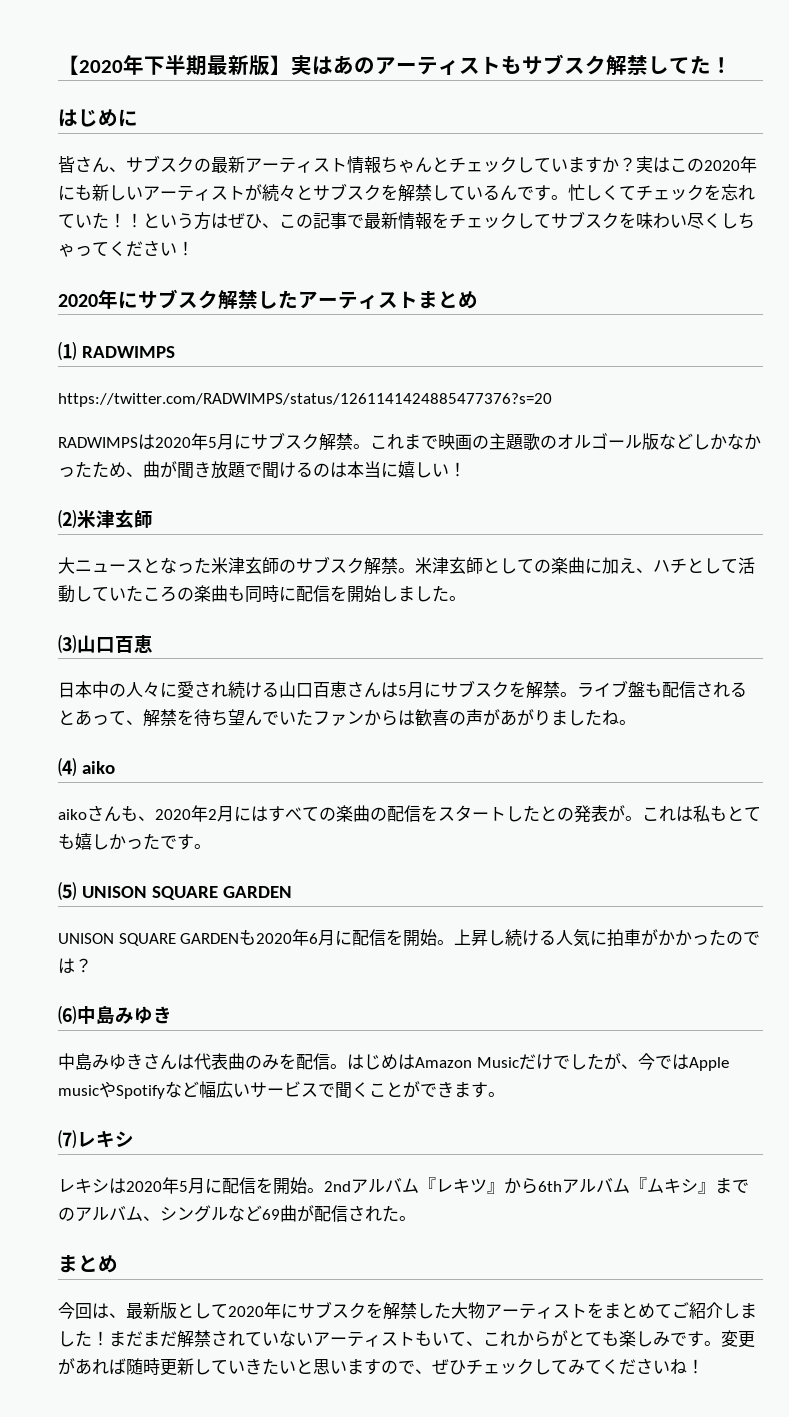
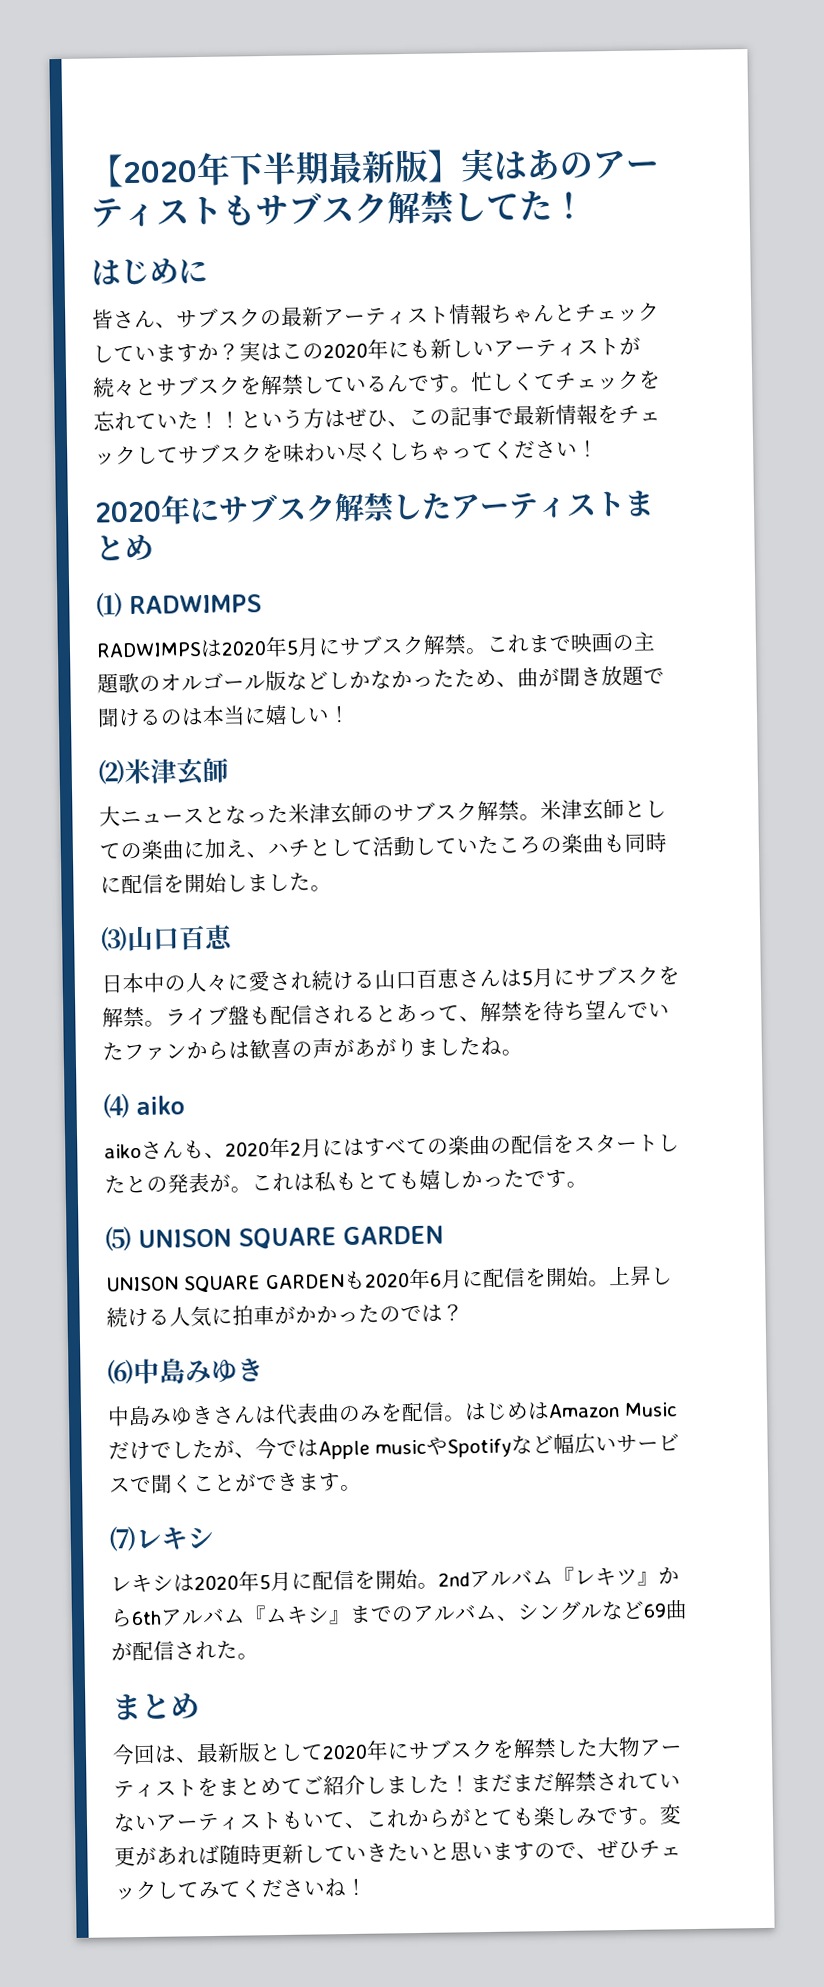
[58,393,552,407] // https://twitter.com/RADWIMPS/status/1261141424885477376?s=20 -> (262, 604) none

